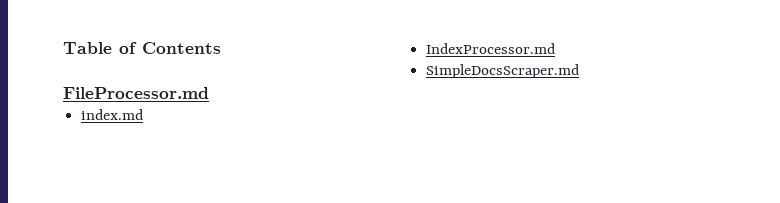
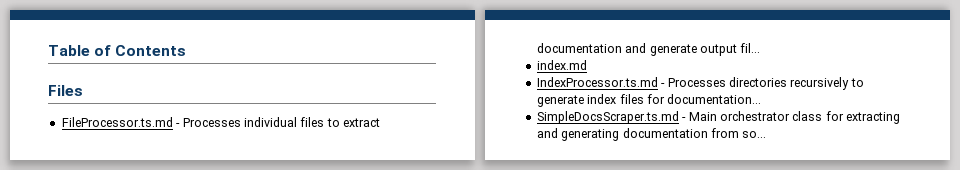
[63,87,209,99] [81,109,144,120] [426,43,556,54] [426,64,580,78] FileProcessor.md // index.md // IndexProcessor.md // SimpleDocsScraper.md -> [48,85,83,96] [61,117,380,127] [536,43,761,56] [536,60,587,70] [536,77,864,90] [536,94,762,107] [536,111,900,124] [536,128,767,141] Files // FileProcessor.ts.md - Processes individual files to extract documentation and generate output fil... // index.md // IndexProcessor.ts.md - Processes directories recursively to generate index files for documentation... // SimpleDocsScraper.ts.md - Main orchestrator class for extracting and generating documentation from so...

